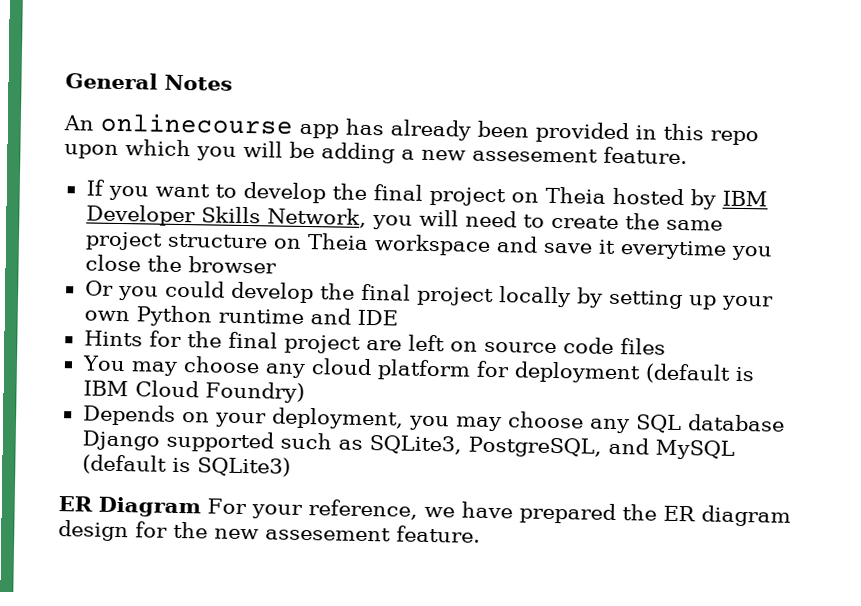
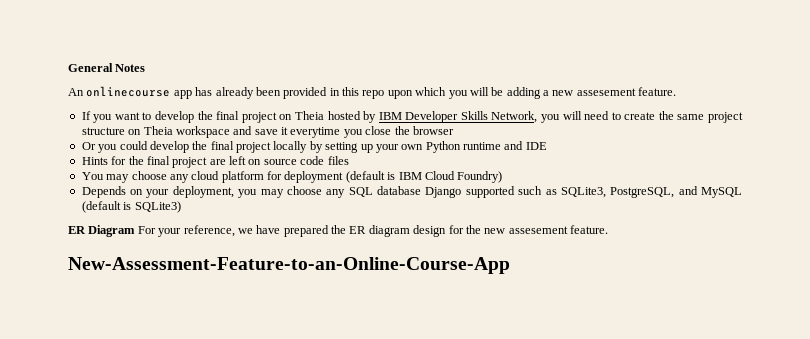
(481, 534) none -> [68,257,510,274] // New-Assessment-Feature-to-an-Online-Course-App

